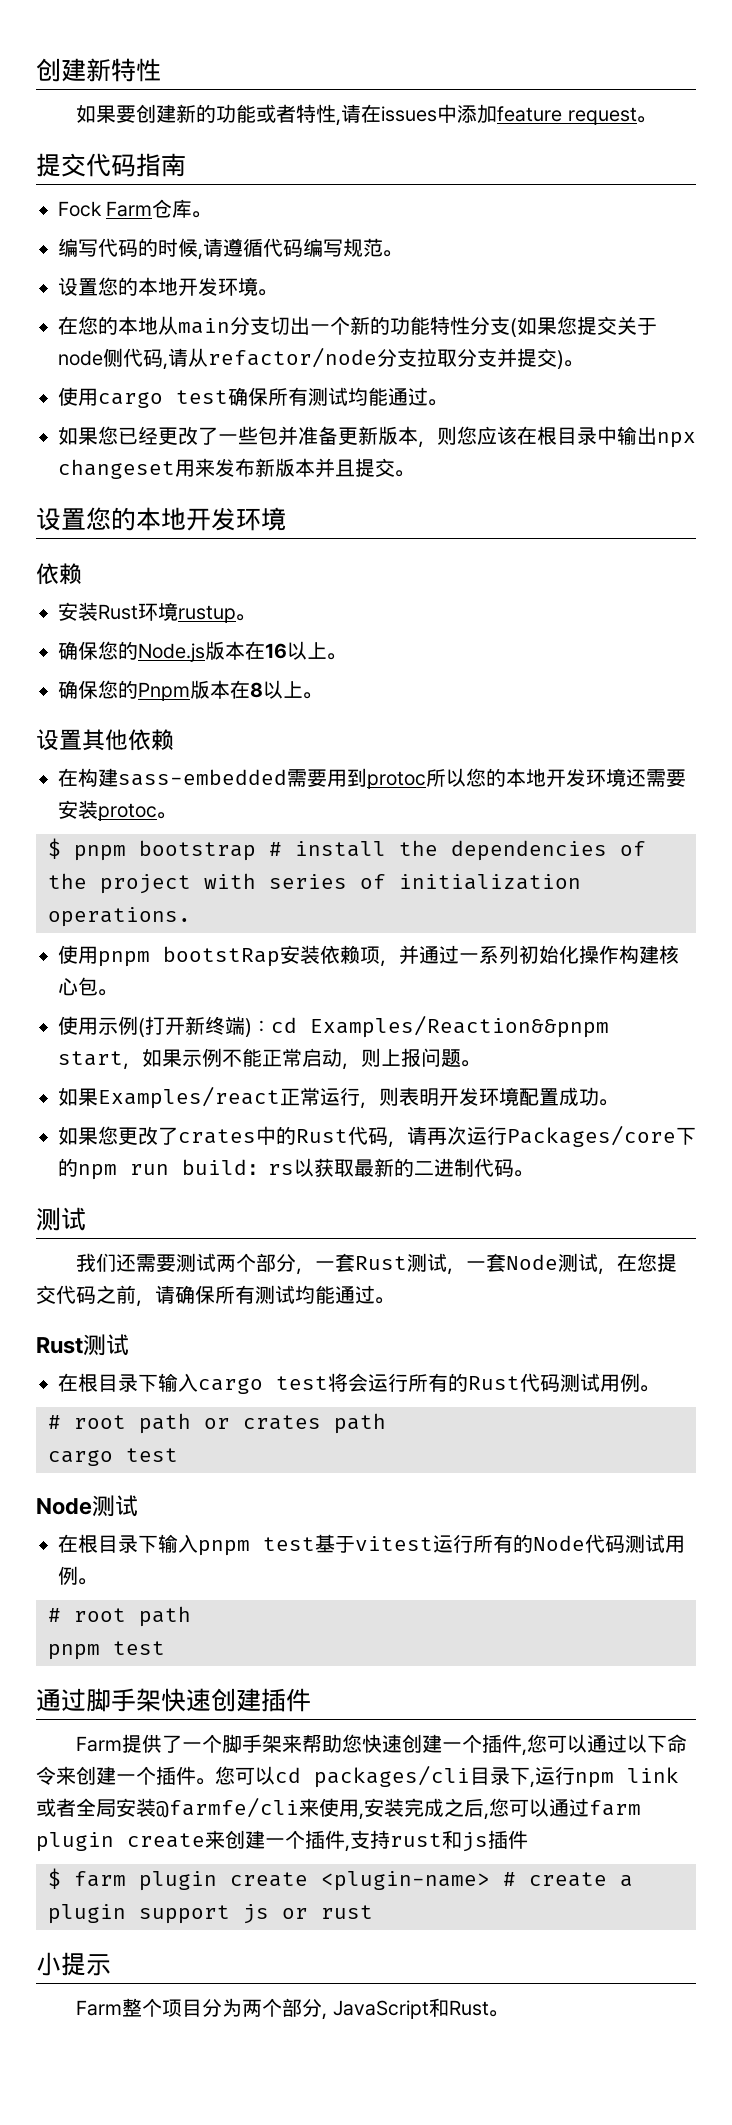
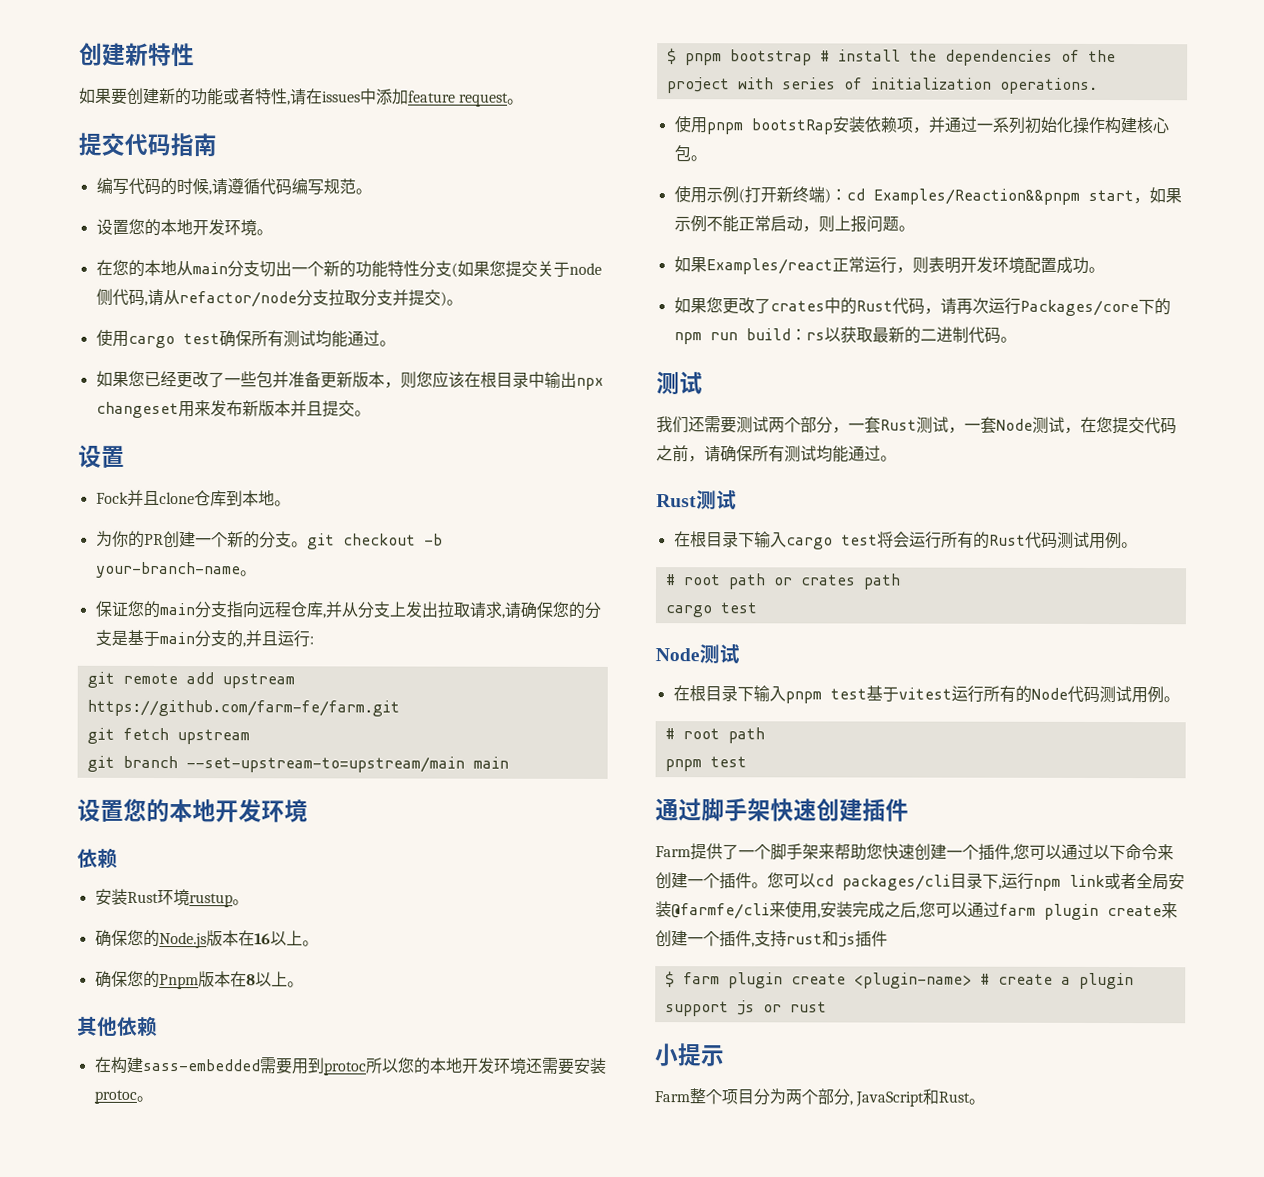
[58,199,212,218] // Fock Farm仓库。 -> (217, 145) none
(86, 519) none -> [95,489,291,507] [95,530,443,550] [95,561,257,579] [94,600,601,619] [94,629,314,648] [86,671,295,689] [86,699,400,717] [86,727,250,745] [86,755,509,773] [77,798,124,822] // Fock并且clone仓库到本地。 // 为你的PR创建一个新的分支。git checkout -b your-branch-name。 // 保证您的main分支指向远程仓库,并从分支上发出拉取请求,请确保您的分支是基于main分支的,并且运行: // git remote add upstream https://github.com/farm-fe/farm.git // git fetch upstream // git branch --set-upstream-to=upstream/main main // 设置
[36,729,82,751] 设置 -> (304, 984) none

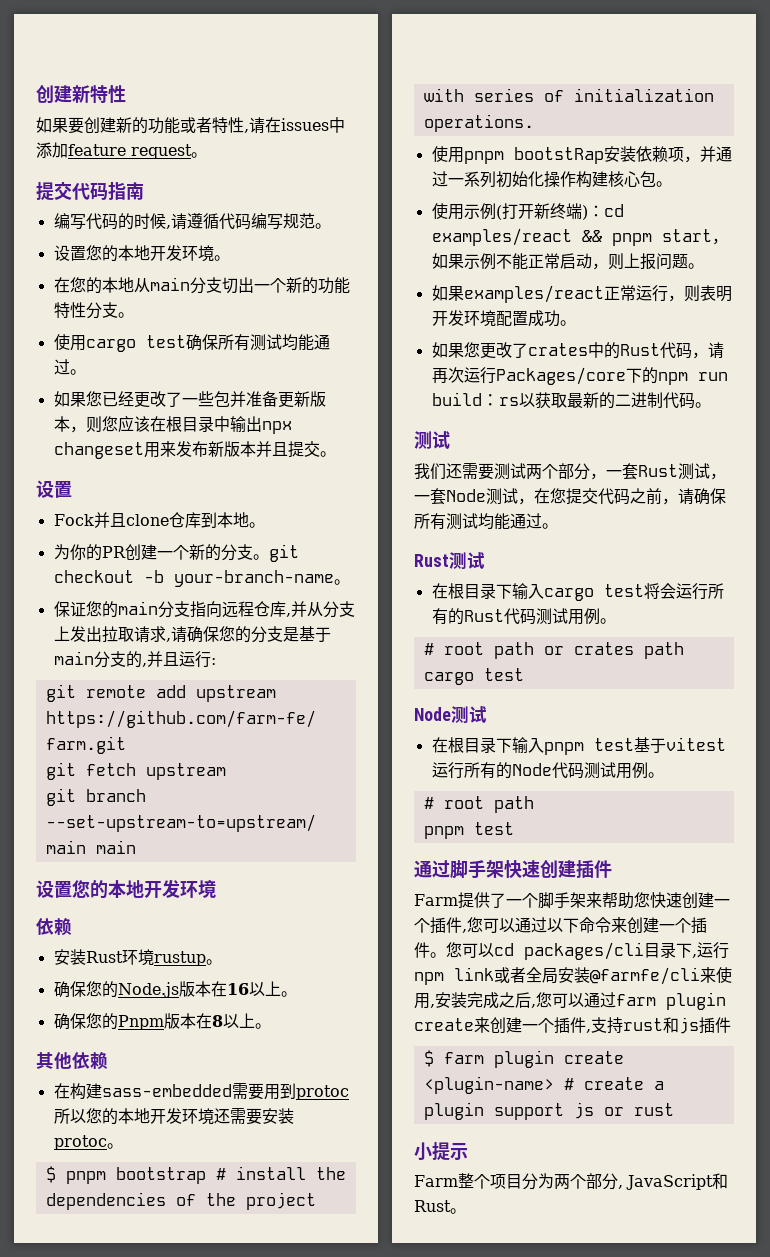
[450,260,602,278] [95,288,447,308] (如果您提交关于node侧代码,请从refactor/node分支拉取分支并提交) -> (118, 310) none
[872,188,1080,205] Examples/Reaction&&pnpm -> [431,228,652,246] examples/react && pnpm
[705,258,833,275] Examples/react -> [463,285,604,303] examples/react

